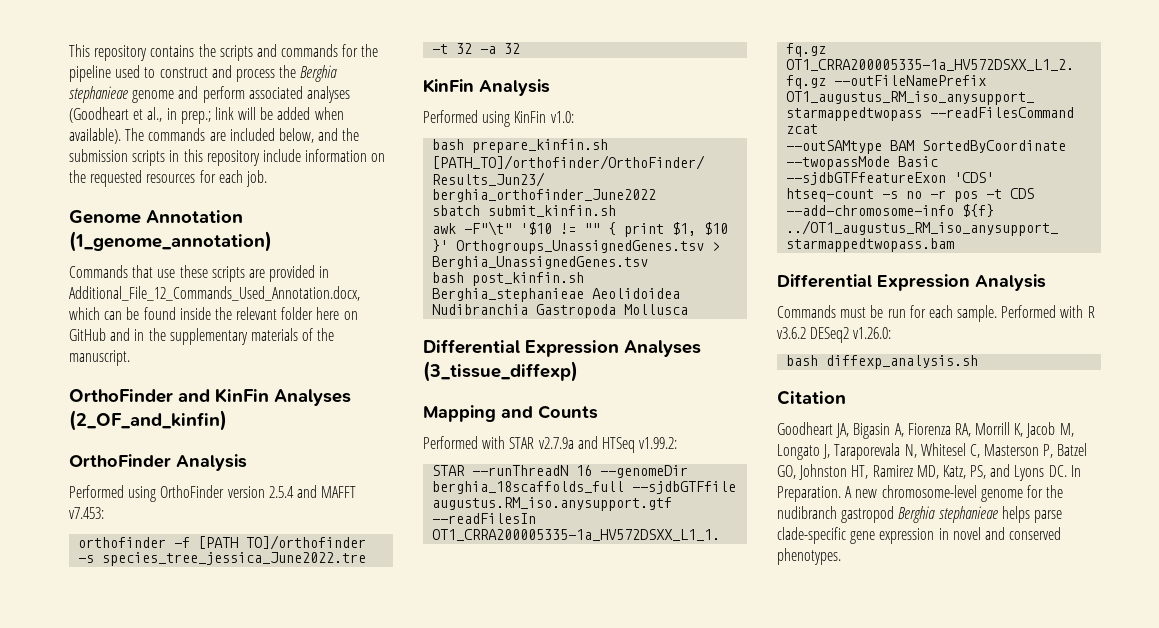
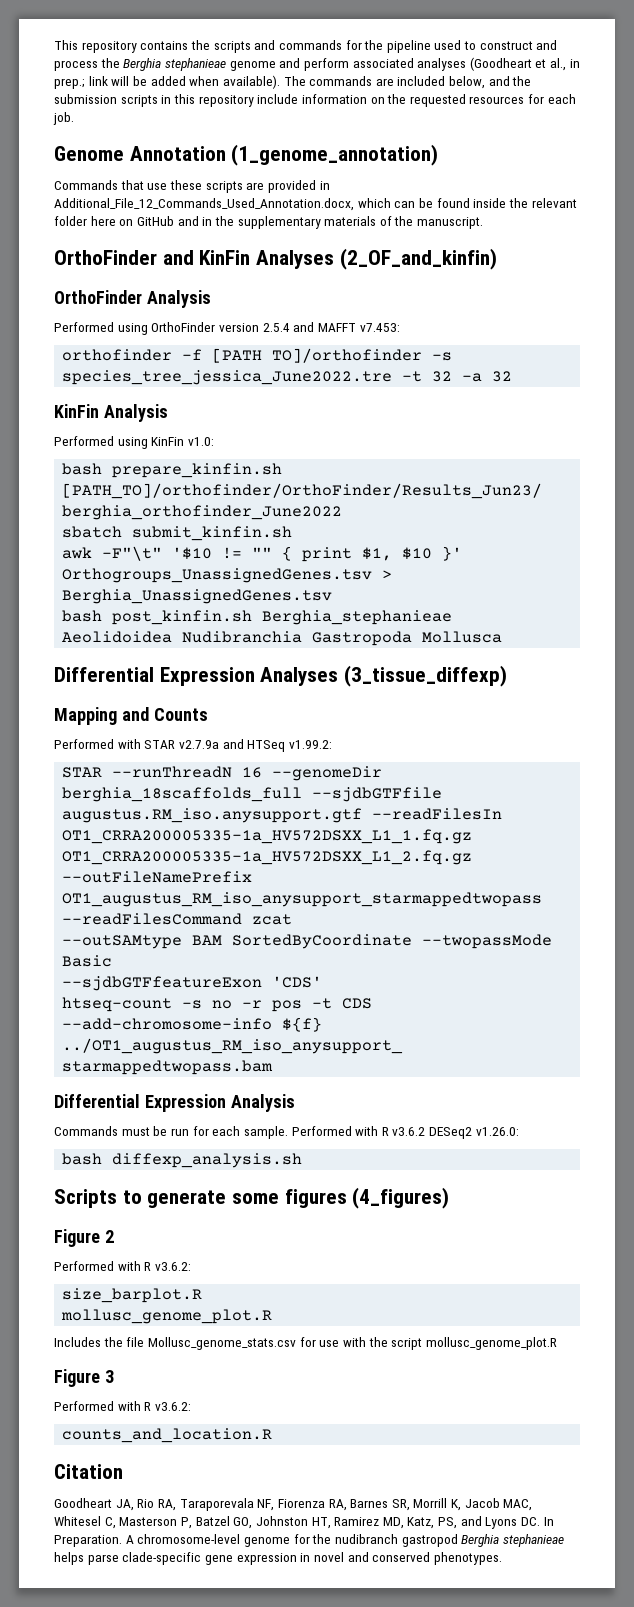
[777,390,846,405] [777,422,1074,439] [777,443,917,460] Citation // Goodheart JA, Bigasin A, Fiorenza RA, Morrill K, Jacob M, Longato J, Taraporevala N, -> [54,1187,450,1209] [54,1229,114,1247] [54,1261,191,1271] [62,1288,203,1303] [61,1309,273,1324] [54,1337,557,1350] [54,1369,114,1387] [54,1401,191,1411] [62,1428,273,1443] [54,1464,123,1479] [54,1498,533,1511] Scripts to generate some figures (4_figures) // Figure 2 // Performed with R v3.6.2: // size_barplot.R // mollusc_genome_plot.R // Includes the file Mollusc_genome_stats.csv for use with the script mollusc_genome_plot.R // Figure 3 // Performed with R v3.6.2: // counts_and_location.R // Citation // Goodheart JA, Rio RA, Taraporevala NF, Fiorenza RA, Barnes SR, Morrill K, Jacob MAC,
[855,489,878,498] new -> (134, 1539) none

